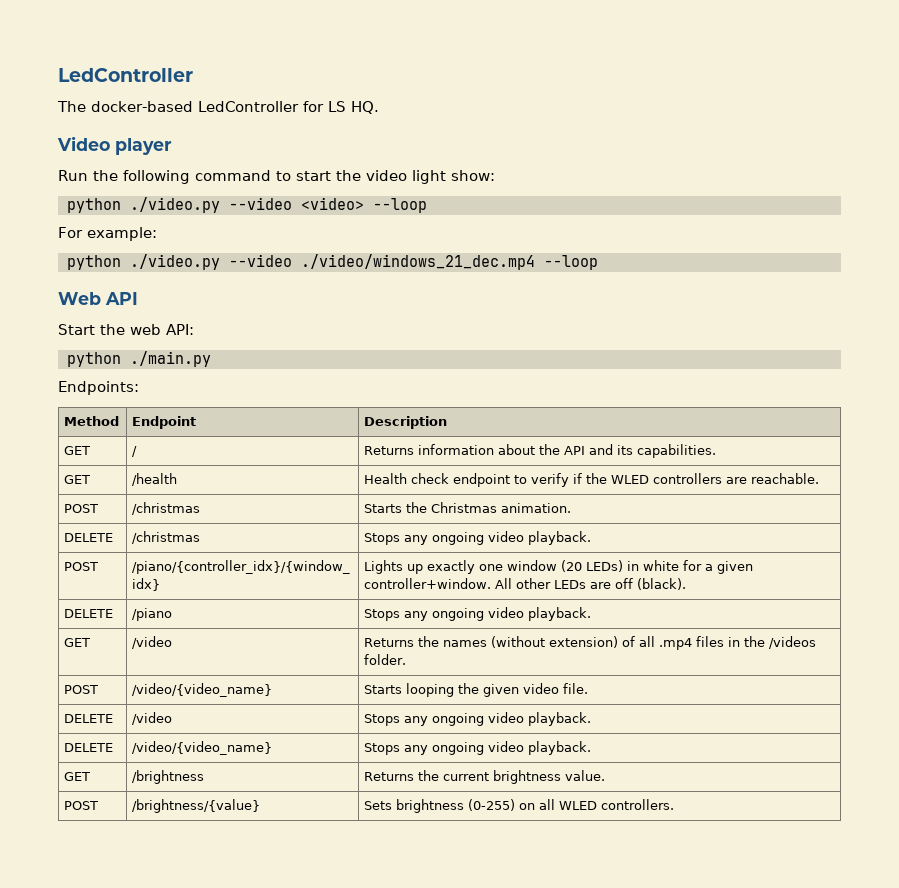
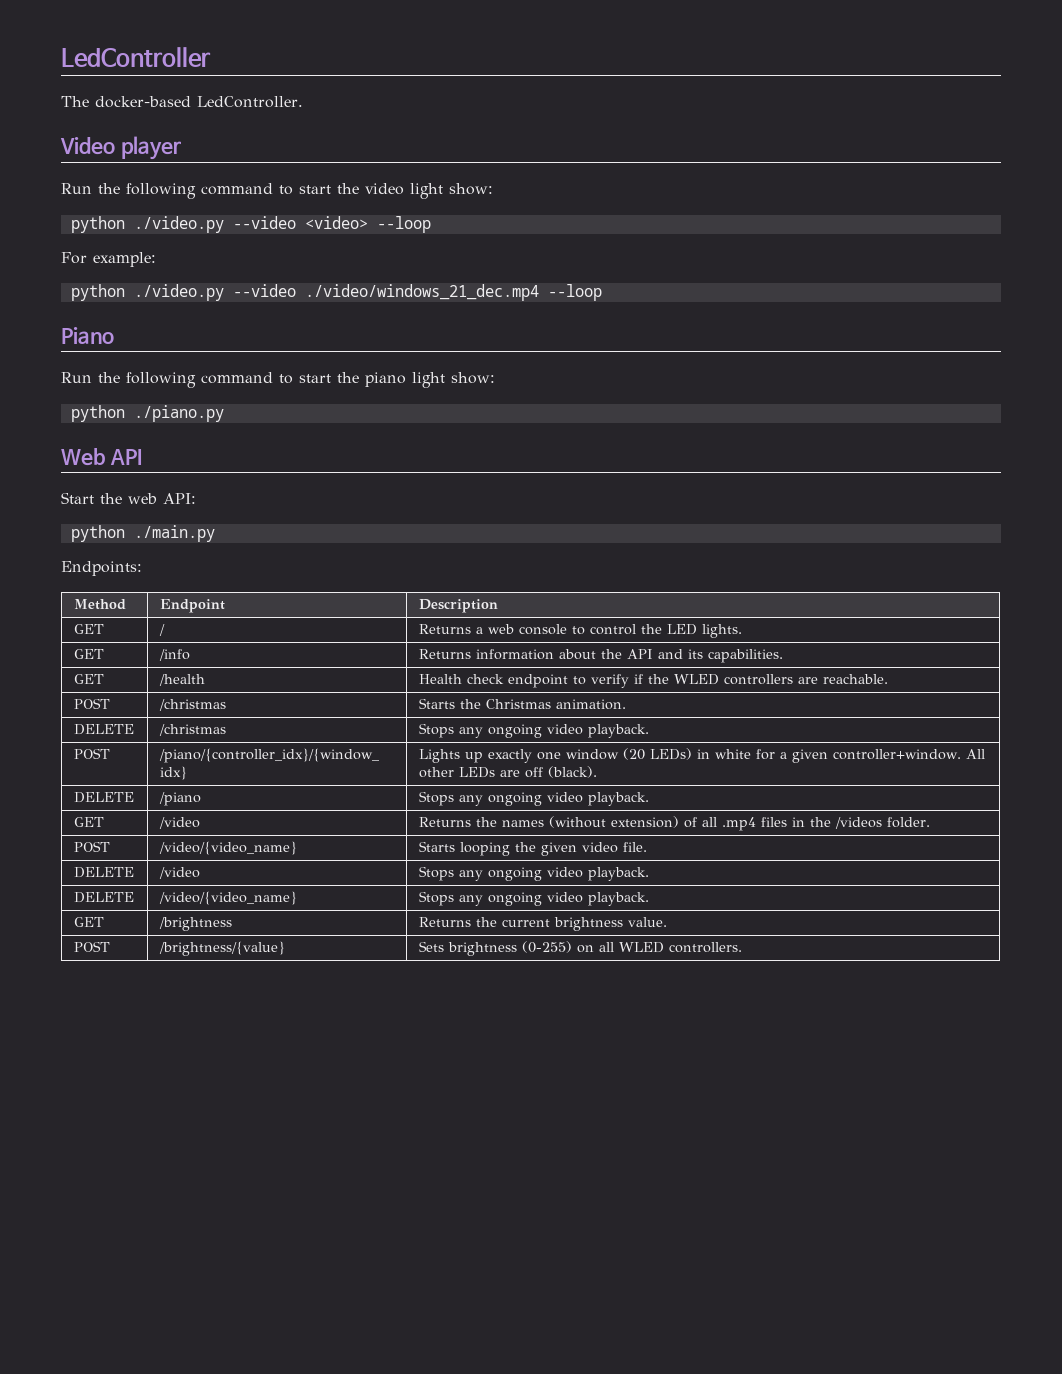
[197,101,379,114] LedController for LS HQ. -> [197,96,303,108] LedController.
(598, 262) none -> [61,327,114,344] [61,372,495,388] [70,405,224,422] // Piano // Run the following command to start the piano light show: // python ./piano.py
(138, 451) none -> [418,624,742,638] [73,649,104,659] [158,649,190,661] | Returns a web console to control the LED lights. // GET | /info

